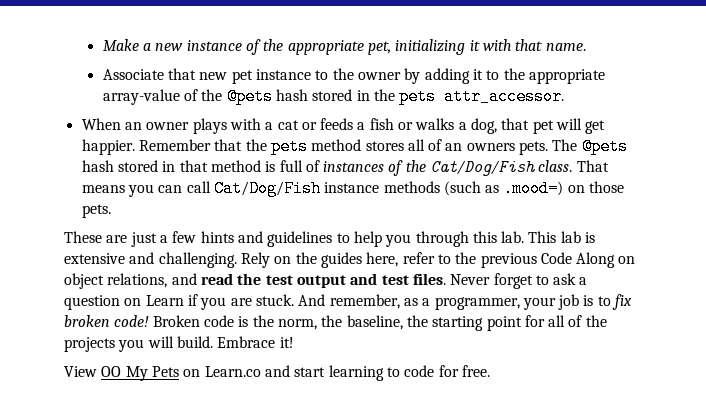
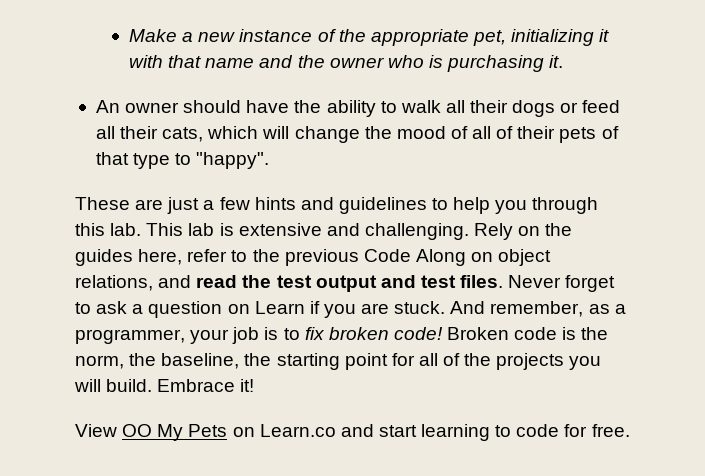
[545,43,586,51] [102,68,605,84] [102,88,565,105] [81,118,606,134] [81,138,628,155] [81,160,609,176] [81,180,625,197] [81,204,111,218] name. // Associate that new pet instance to the owner by adding it to the appropriate array-value of the @pets hash stored in the pets attr_accessor. // When an owner plays with a cat or feeds a fish or walks a dog, that pet will get happier. Remember that the pets method stores all of an owners pets. The @pets hash stored in that method is full of instances of the Cat/Dog/Fish class. That means you can call Cat/Dog/Fish instance methods (such as .mood=) on those pets. -> [205,55,564,72] [95,100,621,117] [95,126,619,143] [95,152,270,169] name and the owner who is purchasing it. // An owner should have the ability to walk all their dogs or feed all their cats, which will change the mood of all of their pets of that type to "happy".

